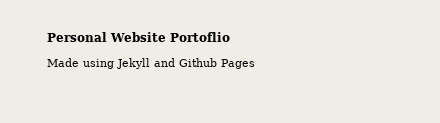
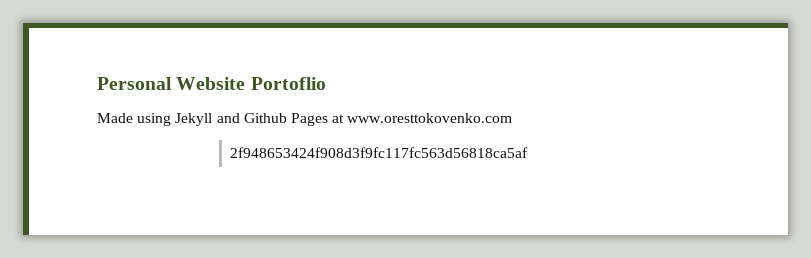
(255, 64) none -> [332,113,513,123] [230,147,529,158] at www.oresttokovenko.com // 2f948653424f908d3f9fc117fc563d56818ca5af

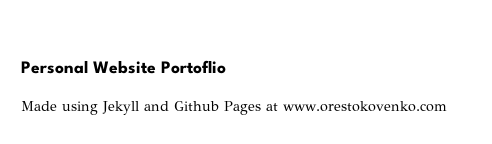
[347,113,513,123] [230,147,529,158] www.oresttokovenko.com // 2f948653424f908d3f9fc117fc563d56818ca5af -> [283,101,447,112] www.orestokovenko.com

